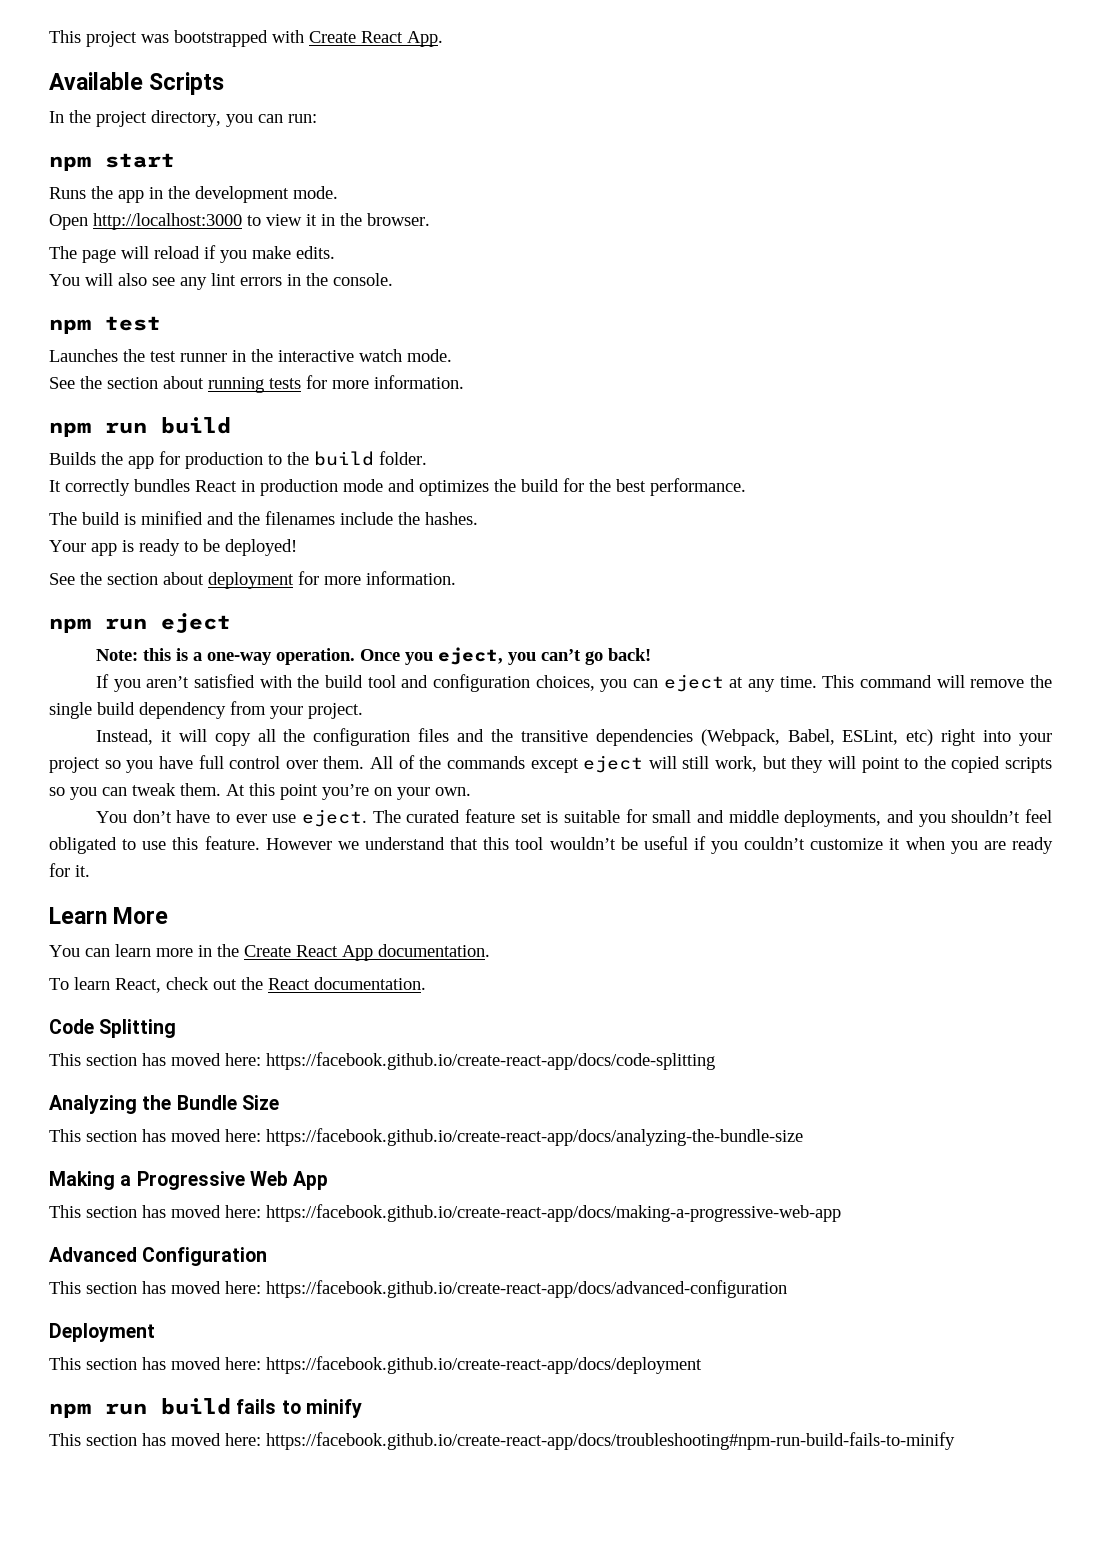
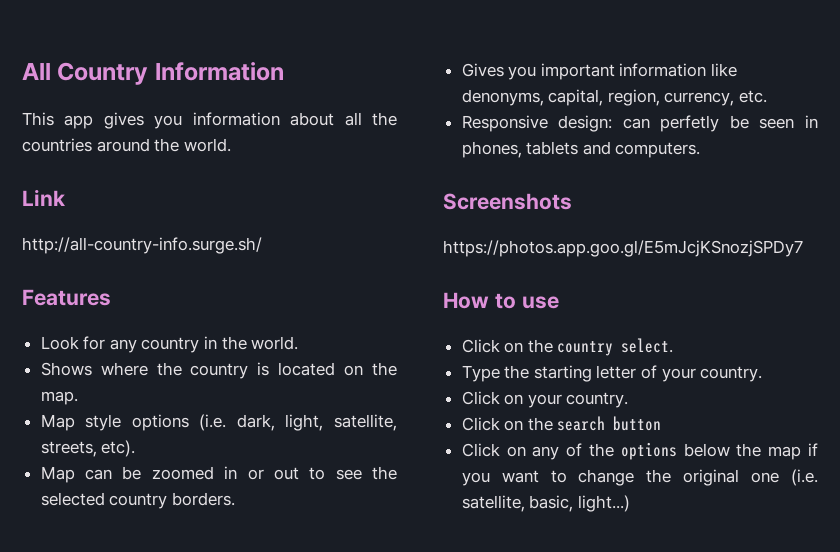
[49,30,443,47] [49,72,225,95] [49,110,317,127] [49,153,175,171] [49,186,338,203] [49,213,430,230] [49,245,335,263] [49,273,393,290] [49,316,161,334] [49,349,452,362] [49,375,464,393] [49,417,231,437] [49,451,427,469] [49,478,746,496] [49,511,478,525] [49,539,297,556] [49,571,456,589] [49,613,231,633] [96,647,652,665] [96,674,1053,692] [49,701,363,719] [96,728,1053,746] [49,755,1052,773] [49,783,471,800] [96,809,1053,827] [49,836,1053,854] [49,863,90,877] [49,907,169,924] [49,944,490,961] [49,977,426,993] [49,1019,177,1038] [49,1052,715,1070] [49,1095,279,1114] [49,1128,803,1146] [49,1171,329,1190] [49,1204,841,1222] [49,1247,268,1266] [49,1280,787,1298] [49,1323,155,1342] [49,1356,702,1374] [49,1398,362,1418] [49,1432,955,1450] This project was bootstrapped with Create React App. // Available Scripts // In the project directory, you can run: // npm start // Runs the app in the development mode. // Open http://localhost:3000 to view it in the browser. // The page will reload if you make edits. // You will also see any lint errors in the console. // npm test // Launches the test runner in the interactive watch mode. // See the section about running tests for more information. // npm run build // Builds the app for production to the build folder. // It correctly bundles React in production mode and optimizes the build for the best performance. // The build is minified and the filenames include the hashes. // Your app is ready to be deployed! // See the section about deployment for more information. // npm run eject // Note: this is a one-way operation. Once you eject, you can’t go back! // If you aren’t satisfied with the build tool and configuration choices, you can eject at any time. This command will remove the single build dependency from your project. // Instead, it will copy all the configuration files and the transitive dependencies (Webpack, Babel, ESLint, etc) right into your project so you have full control over them. All of the commands except eject will still work, but they will point to the copied scripts so you can tweak them. At this point you’re on your own. // You don’t have to ever use eject. The curated feature set is suitable for small and middle deployments, and you shouldn’t feel obligated to use this feature. However we understand that this tool wouldn’t be useful if you couldn’t customize it when you are ready for it. // Learn More // You can learn more in the Create React App documentation. // To learn React, check out the React documentation. // Code Splitting // This section has moved here: https://facebook.github.io/create-react-app/docs/code-splitting // Analyzing the Bundle Size // This section has moved here: https://facebook.github.io/create-react-app/docs/analyzing-the-bundle-size // Making a Progressive Web App // This section has moved here: https://facebook.github.io/create-react-app/docs/making-a-progressive-web-app // Advanced Configuration // This section has moved here: https://facebook.github.io/create-react-app/docs/advanced-configuration // Deployment // This section has moved here: https://facebook.github.io/create-react-app/docs/deployment // npm run build fails to minify // This section has moved here: https://facebook.github.io/create-react-app/docs/troubleshooting#npm-run-build-fails-to-minify -> [22,62,284,85] [22,112,397,129] [22,138,231,152] [22,189,65,206] [22,237,262,254] [22,289,111,306] [40,336,299,353] [40,362,397,379] [40,391,78,405] [40,414,398,431] [40,440,136,457] [40,466,398,483] [40,492,235,509] [461,63,738,80] [461,89,768,106] [461,115,818,132] [461,141,701,158] [443,193,572,210] [443,240,803,257] [443,292,559,309] [461,338,674,356] [461,365,763,382] [461,391,629,408] [461,416,662,431] [461,442,818,460] [461,469,818,486] [461,495,630,512] All Country Information // This app gives you information about all the countries around the world. // Link // http://all-country-info.surge.sh/ // Features // Look for any country in the world. // Shows where the country is located on the map. // Map style options (i.e. dark, light, satellite, streets, etc). // Map can be zoomed in or out to see the selected country borders. // Gives you important information like denonyms, capital, region, currency, etc. // Responsive design: can perfetly be seen in phones, tablets and computers. // Screenshots // https://photos.app.goo.gl/E5mJcjKSnozjSPDy7 // How to use // Click on the country select. // Type the starting letter of your country. // Click on your country. // Click on the search button // Click on any of the options below the map if you want to change the original one (i.e. satellite, basic, light...)

